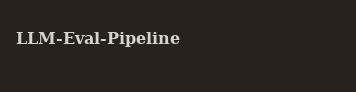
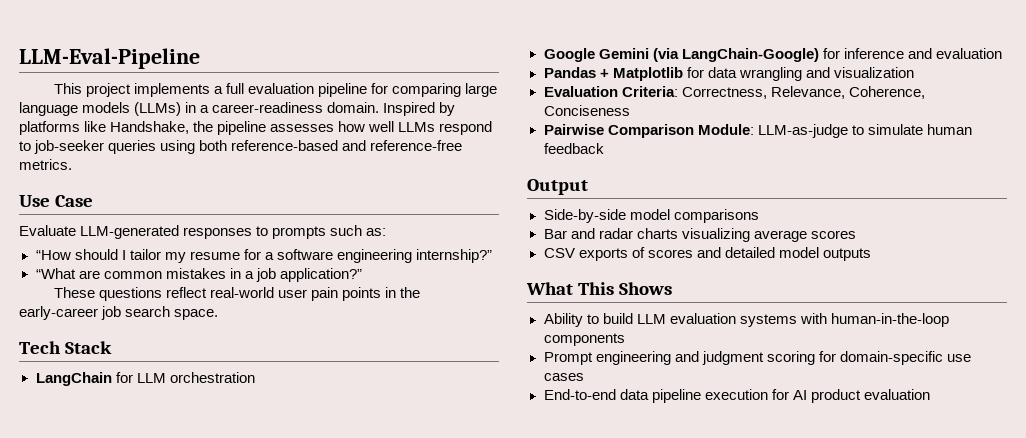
(180, 39) none -> [53,83,498,97] [19,102,456,116] [19,121,493,135] [19,140,463,154] [19,159,72,170] [19,195,94,207] [19,225,387,239] [35,249,493,263] [35,268,362,282] [53,287,421,301] [19,306,219,320] [19,341,113,354] [35,372,255,386] [543,48,1002,62] [543,67,914,81] [543,86,925,99] [543,105,630,116] [543,124,972,138] [543,143,604,154] [527,179,588,195] [543,209,759,223] [543,228,856,242] [543,247,871,261] [526,282,673,295] [543,313,949,327] [543,333,625,346] [543,351,971,365] [543,373,584,381] [543,389,930,403] // This project implements a full evaluation pipeline for comparing large language models (LLMs) in a career-readiness domain. Inspired by platforms like Handshake, the pipeline assesses how well LLMs respond to job-seeker queries using both reference-based and reference-free metrics. // Use Case // Evaluate LLM-generated responses to prompts such as: // “How should I tailor my resume for a software engineering internship?” // “What are common mistakes in a job application?” // These questions reflect real-world user pain points in the early-career job search space. // Tech Stack // LangChain for LLM orchestration // Google Gemini (via LangChain-Google) for inference and evaluation // Pandas + Matplotlib for data wrangling and visualization // Evaluation Criteria: Correctness, Relevance, Coherence, Conciseness // Pairwise Comparison Module: LLM-as-judge to simulate human feedback // Output // Side-by-side model comparisons // Bar and radar charts visualizing average scores // CSV exports of scores and detailed model outputs // What This Shows // Ability to build LLM evaluation systems with human-in-the-loop components // Prompt engineering and judgment scoring for domain-specific use cases // End-to-end data pipeline execution for AI product evaluation

